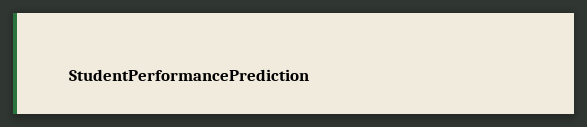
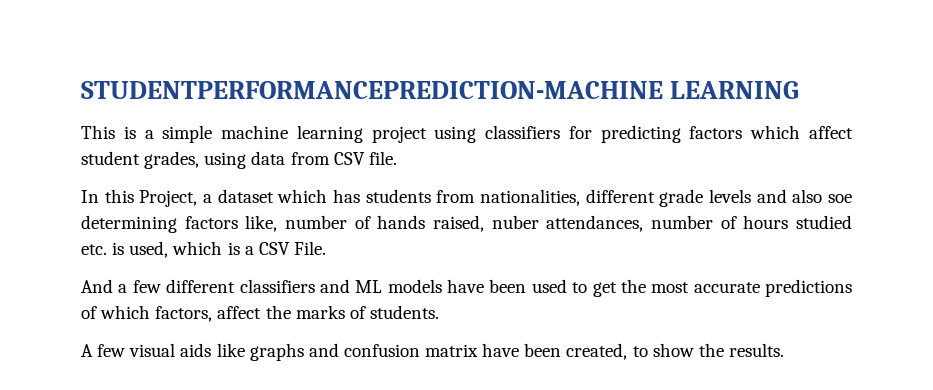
[69,69,309,81] StudentPerformancePrediction -> [81,81,800,99] [81,125,853,143] [81,151,397,169] [81,189,852,207] [81,215,852,233] [81,241,326,258] [81,279,852,297] [81,305,439,322] [81,343,784,361] STUDENTPERFORMANCEPREDICTION-MACHINE LEARNING // This is a simple machine learning project using classifiers for predicting factors which affect student grades, using data from CSV file. // In this Project, a dataset which has students from nationalities, different grade levels and also soe determining factors like, number of hands raised, nuber attendances, number of hours studied etc. is used, which is a CSV File. // And a few different classifiers and ML models have been used to get the most accurate predictions of which factors, affect the marks of students. // A few visual aids like graphs and confusion matrix have been created, to show the results.

